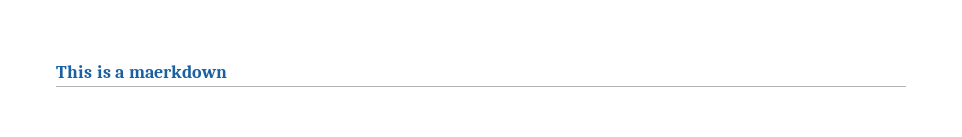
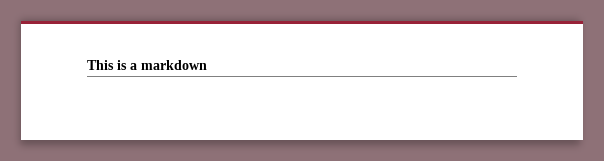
[129,65,228,78] maerkdown -> [141,60,207,70] markdown

